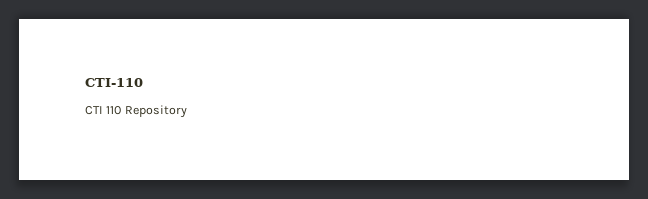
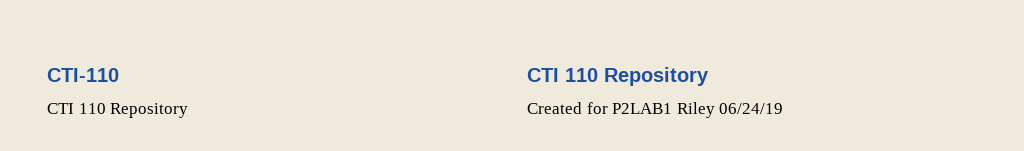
(187, 111) none -> [527,67,709,86] [527,102,784,118] // CTI 110 Repository // Created for P2LAB1 Riley 06/24/19

